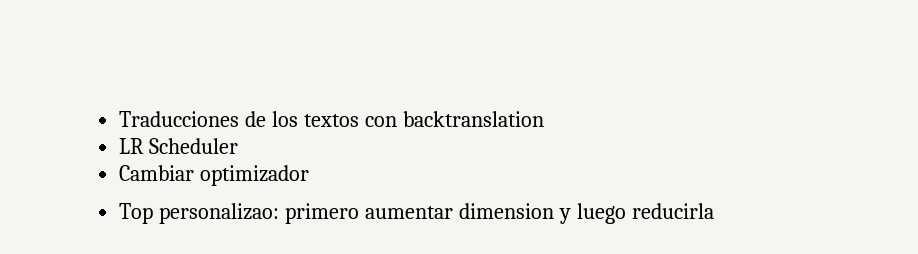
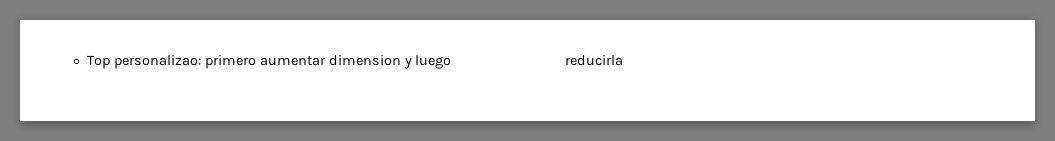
[119,111,544,127] [119,138,239,154] [119,165,310,186] Traducciones de los textos con backtranslation // LR Scheduler // Cambiar optimizador // -> (86, 62) none

